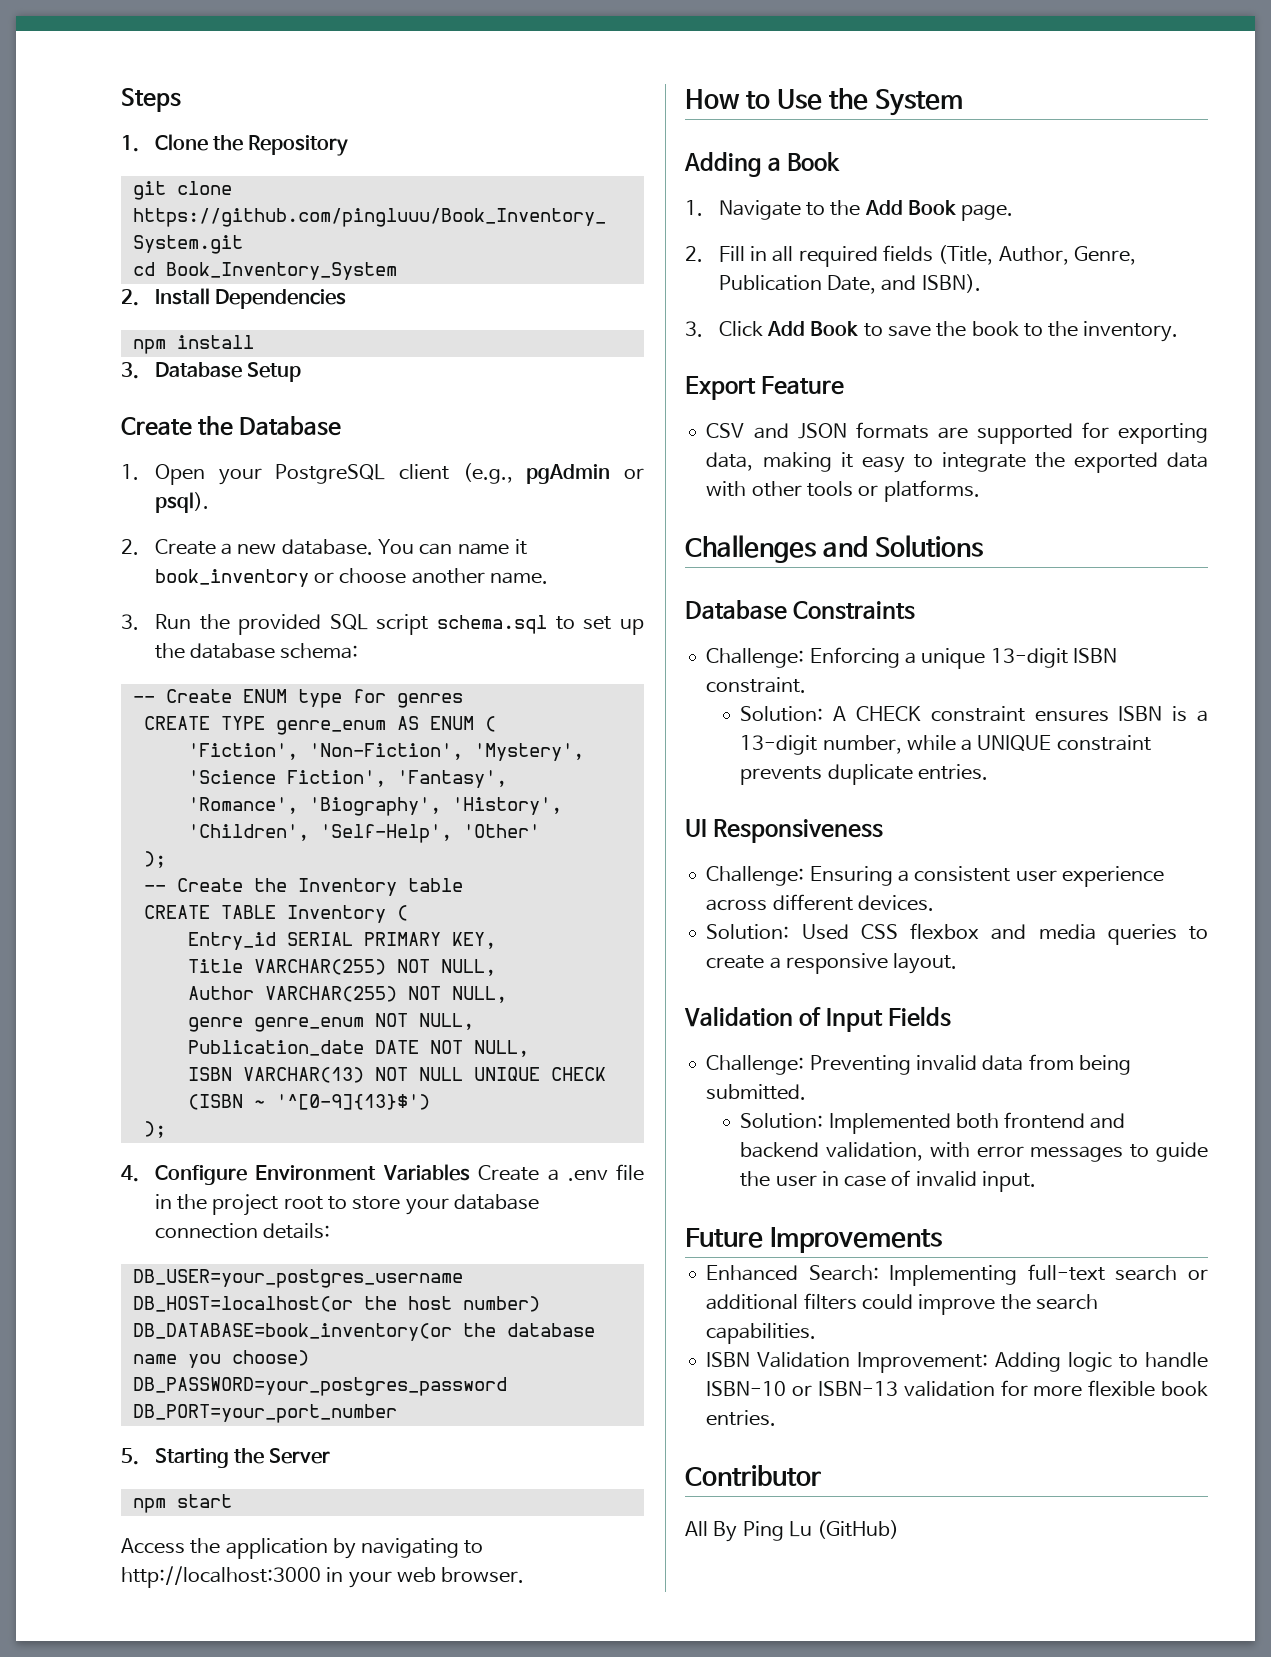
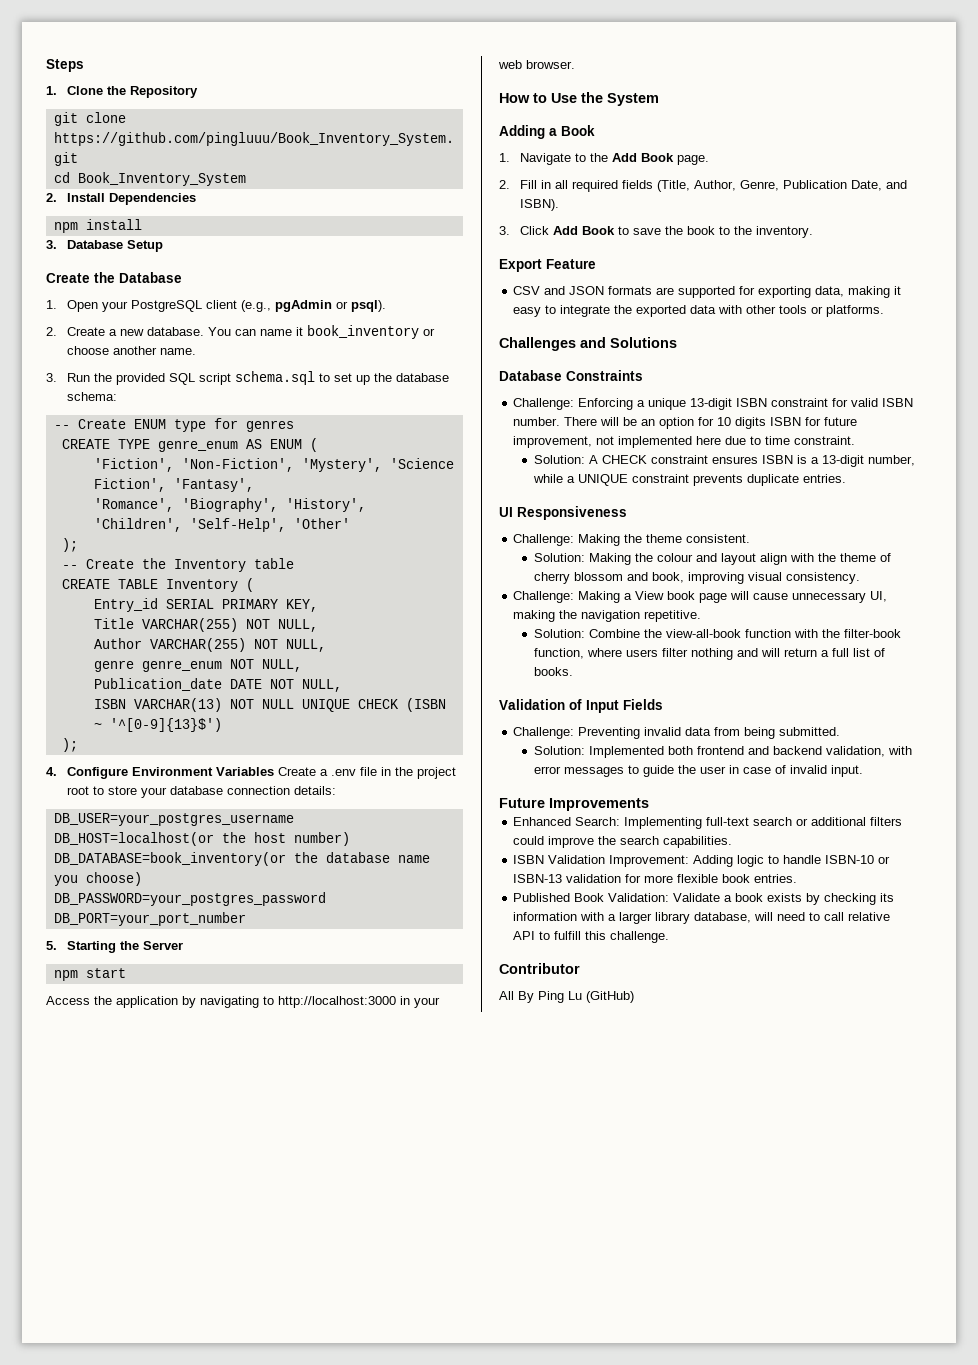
(1117, 655) none -> [771,398,914,407] [513,417,858,429] [513,436,791,448] constraint for valid ISBN number. There will be an option for 10 digits ISBN for future improvement, not implemented here due to time
[809,866,1164,887] [706,894,934,911] [706,923,1208,945] [706,953,958,974] Ensuring a consistent user experience across different devices. // Solution: Used CSS flexbox and media queries to create a responsive layout. -> [578,534,751,546] [533,553,891,565] [533,572,860,584] [513,591,888,603] [513,610,702,622] [533,629,901,638] [533,648,885,660] [533,667,573,676] Making the theme consistent. // Solution: Making the colour and layout align with the theme of cherry blossom and book, improving visual consistency. // Challenge: Making a View book page will cause unnecessary UI, making the navigation repetitive. // Solution: Combine the view-all-book function with the filter-book function, where users filter nothing and will return a full list of books.
(777, 1418) none -> [513,893,895,905] [513,912,891,924] [513,931,670,943] // Published Book Validation: Validate a book exists by checking its information with a larger library database, will need to call relative API to fulfill this challenge.

